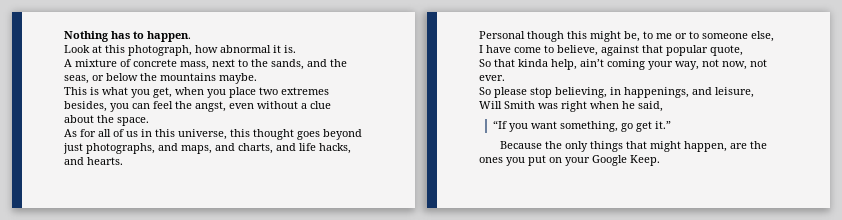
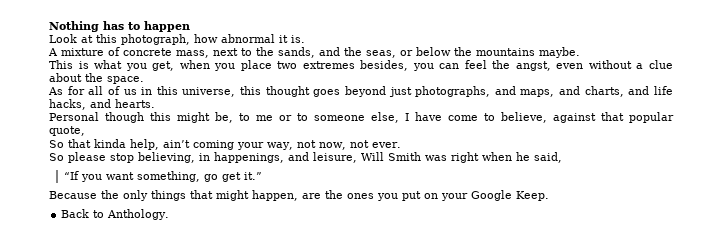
[147,31,191,42] happen. -> [144,21,190,32] happen
(660, 160) none -> [61,209,170,220] // Back to Anthology.

